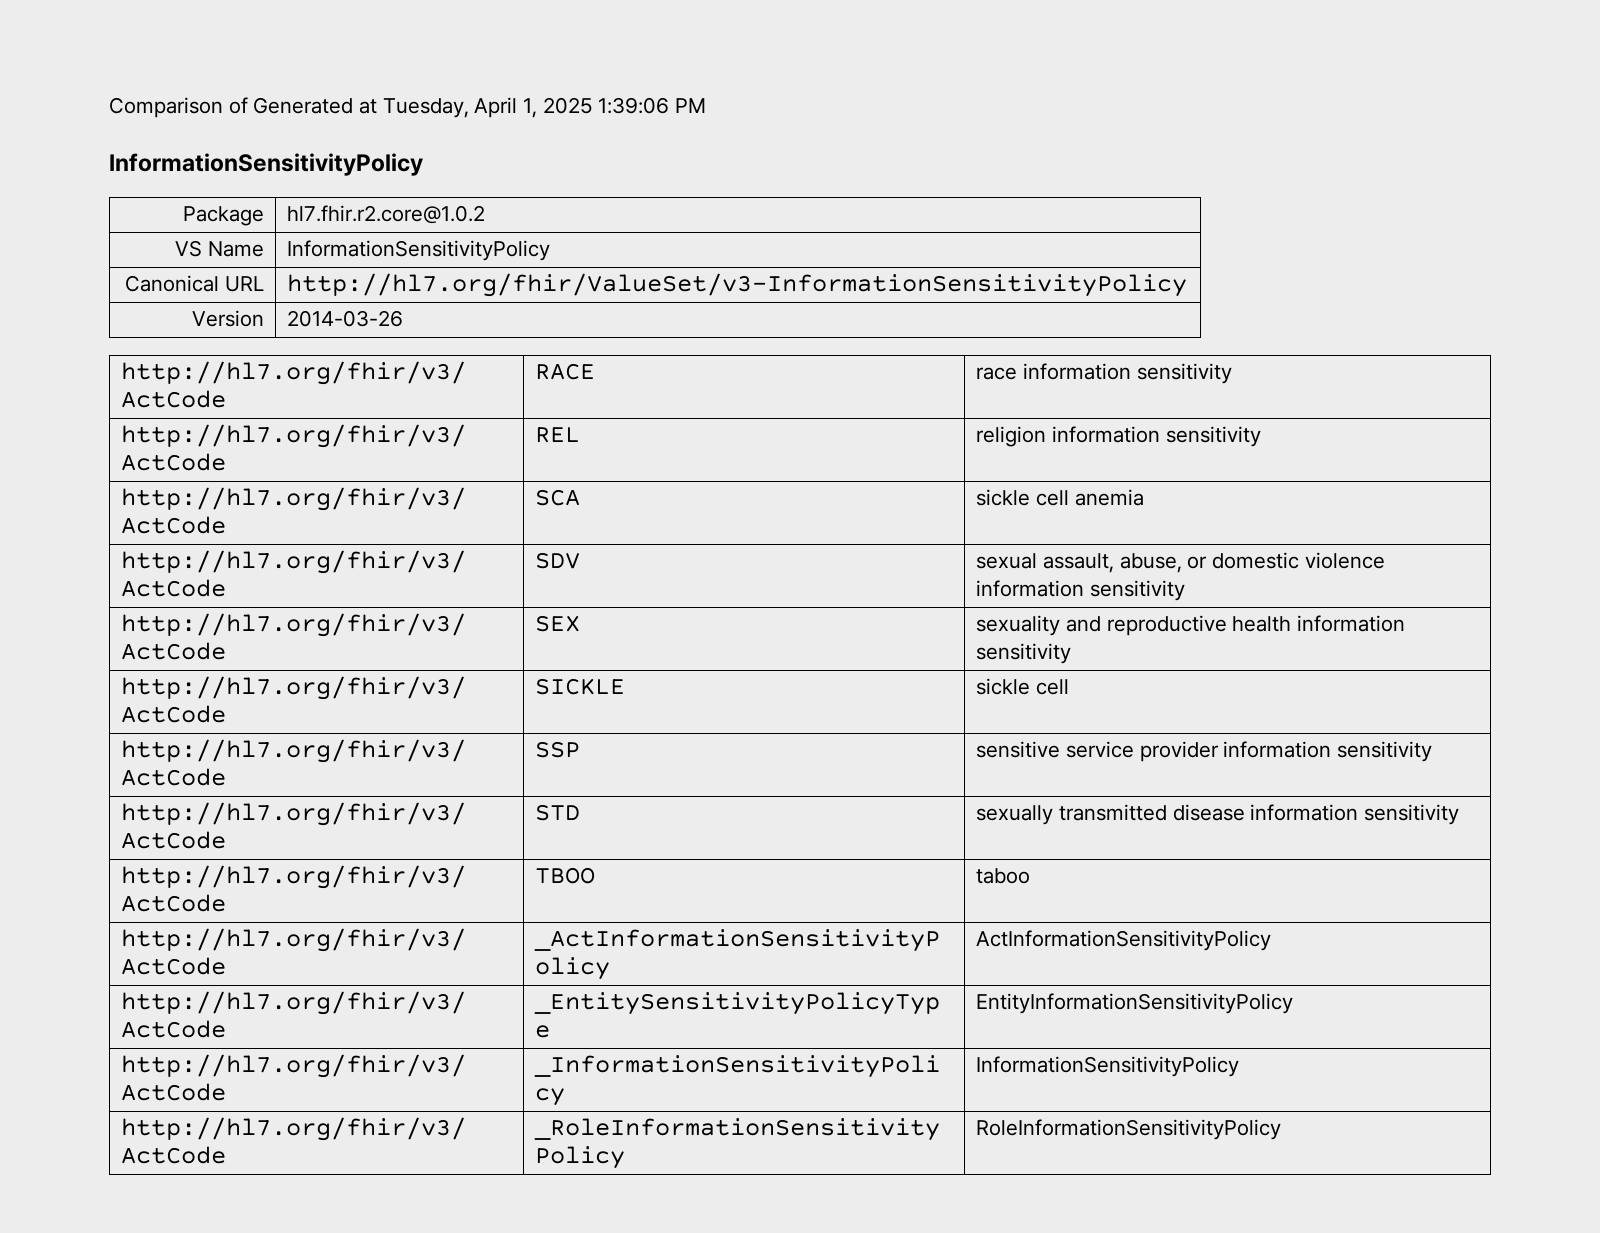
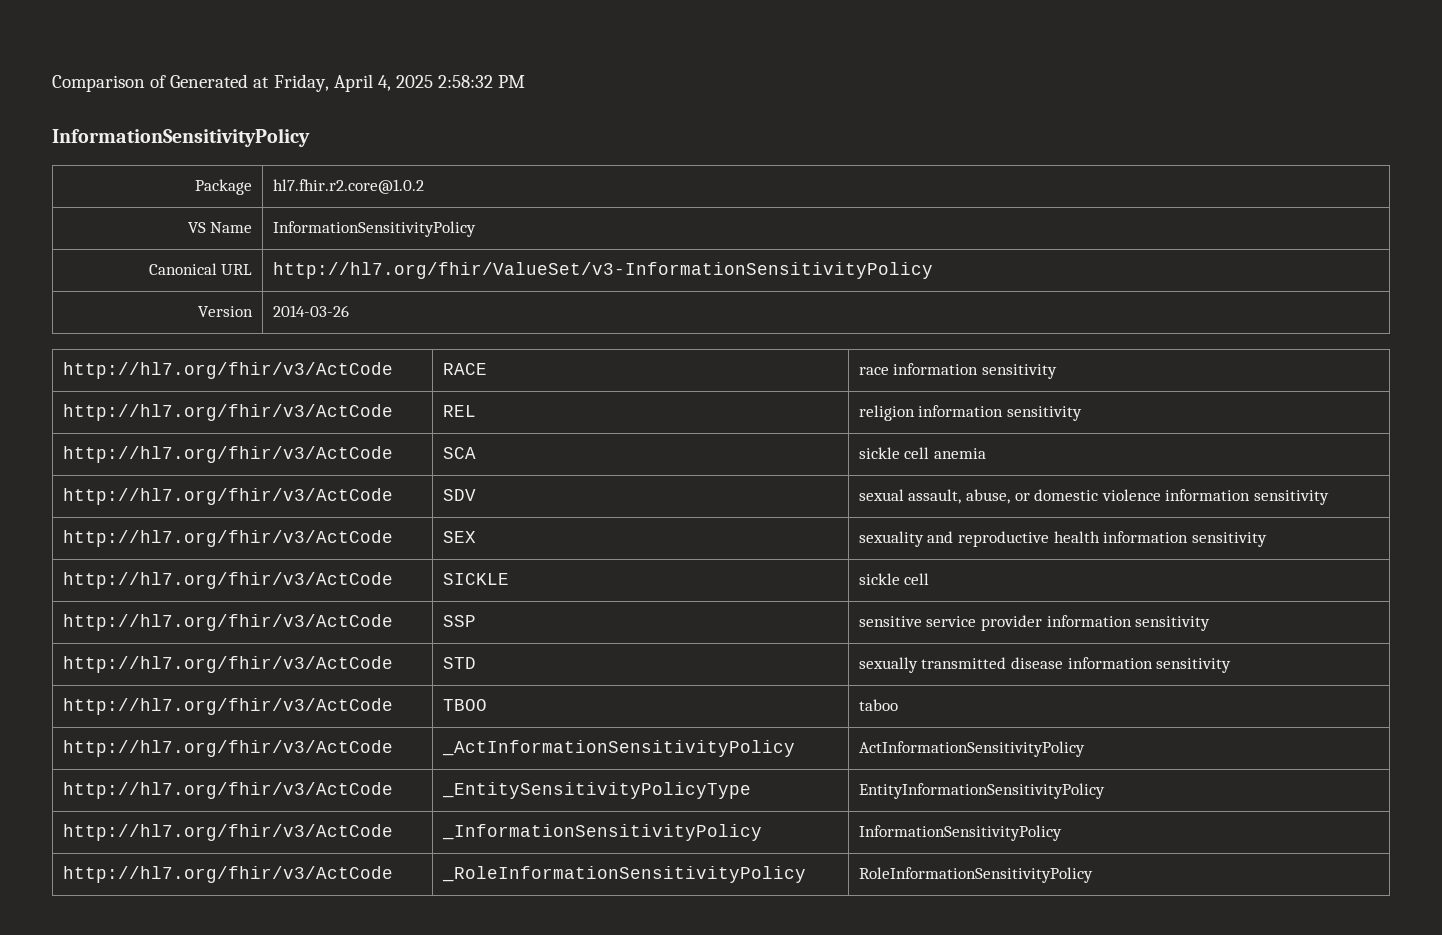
[382,97,670,118] Tuesday, April 1, 2025 1:39:06 -> [273,74,494,92] Friday, April 4, 2025 2:58:32

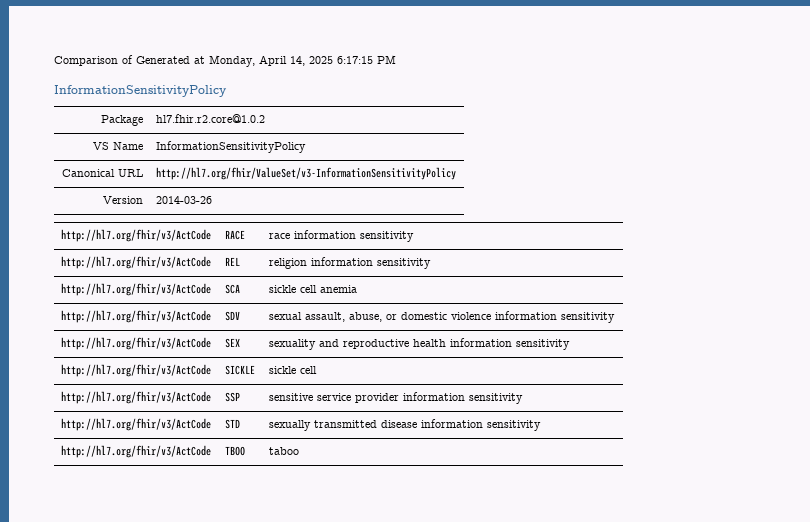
[273,74,494,92] Friday, April 4, 2025 2:58:32 -> [209,55,373,67] Monday, April 14, 2025 6:17:15
[62,740,393,757] [441,740,795,757] [858,741,1085,757] [62,782,393,799] [441,782,751,799] [858,783,1105,799] [62,824,393,841] [441,824,762,841] [858,825,1062,841] [62,866,393,883] [441,866,806,883] [858,867,1093,883] // http://hl7.org/fhir/v3/ActCode | _ActInformationSensitivityPolicy | ActInformationSensitivityPolicy // http://hl7.org/fhir/v3/ActCode | _EntitySensitivityPolicyType | EntityInformationSensitivityPolicy // http://hl7.org/fhir/v3/ActCode | _InformationSensitivityPolicy | InformationSensitivityPolicy // http://hl7.org/fhir/v3/ActCode | _RoleInformationSensitivityPolicy | RoleInformationSensitivityPolicy -> (299, 451) none

